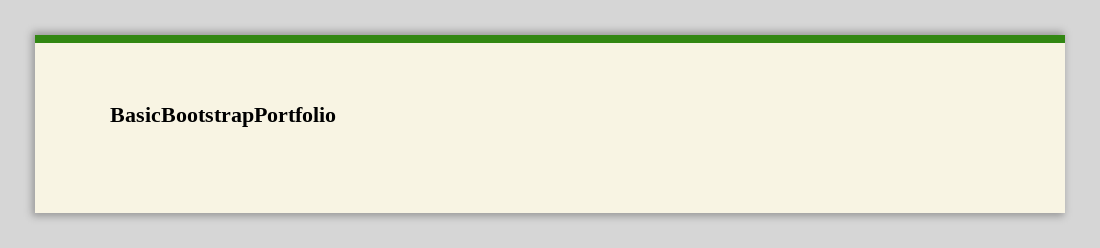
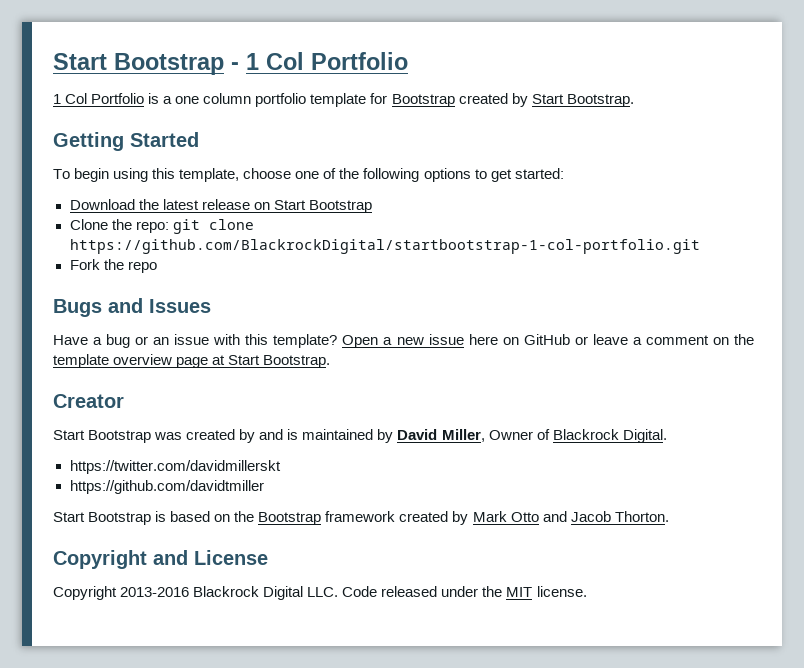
[110,107,336,127] BasicBootstrapPortfolio -> [53,52,408,75] [53,93,634,107] [53,132,199,151] [53,168,564,182] [69,199,372,213] [69,219,254,234] [69,239,700,254] [69,259,157,273] [53,298,211,317] [53,334,754,348] [53,354,331,368] [53,394,124,408] [53,429,667,443] [69,460,281,474] [69,480,264,494] [53,511,669,525] [53,550,268,569] [53,586,587,600] Start Bootstrap - 1 Col Portfolio // 1 Col Portfolio is a one column portfolio template for Bootstrap created by Start Bootstrap. // Getting Started // To begin using this template, choose one of the following options to get started: // Download the latest release on Start Bootstrap // Clone the repo: git clone https://github.com/BlackrockDigital/startbootstrap-1-col-portfolio.git // Fork the repo // Bugs and Issues // Have a bug or an issue with this template? Open a new issue here on GitHub or leave a comment on the template overview page at Start Bootstrap. // Creator // Start Bootstrap was created by and is maintained by David Miller, Owner of Blackrock Digital. // https://twitter.com/davidmillerskt // https://github.com/davidtmiller // Start Bootstrap is based on the Bootstrap framework created by Mark Otto and Jacob Thorton. // Copyright and License // Copyright 2013-2016 Blackrock Digital LLC. Code released under the MIT license.

